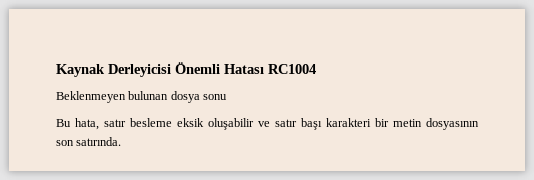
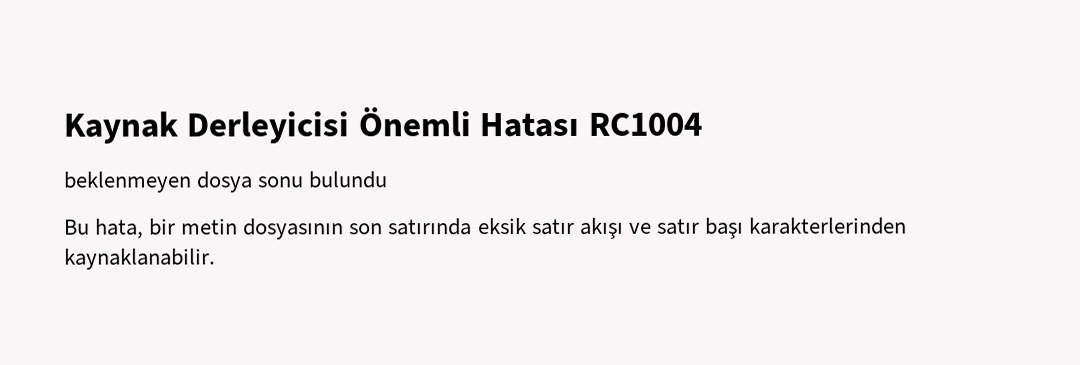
[56,91,169,103] Beklenmeyen bulunan -> [63,171,192,193] beklenmeyen
(228, 97) none -> [308,171,389,189] bulundu
[104,118,479,130] [56,137,122,146] satır besleme eksik oluşabilir ve satır başı karakteri bir metin dosyasının son satırında. -> [149,217,907,240] [64,248,216,270] bir metin dosyasının son satırında eksik satır akışı ve satır başı karakterlerinden kaynaklanabilir.

